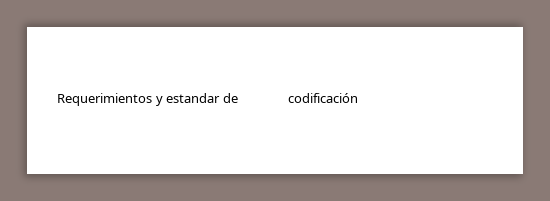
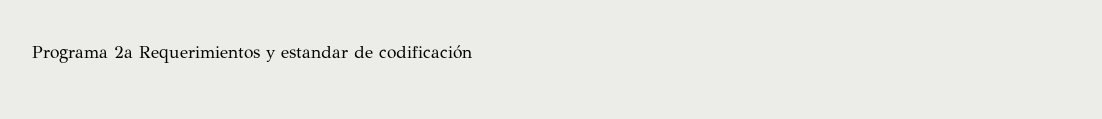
(57, 99) none -> [32,46,133,63] Programa 2a

